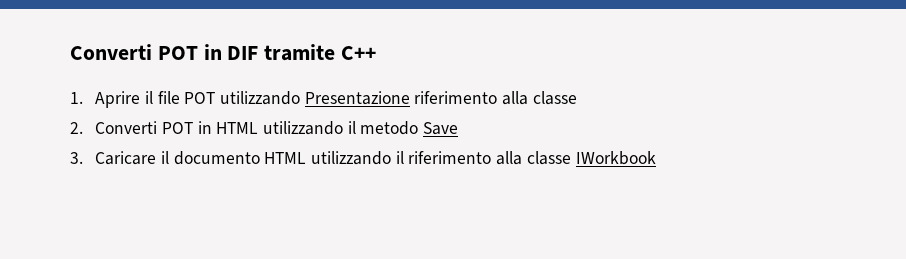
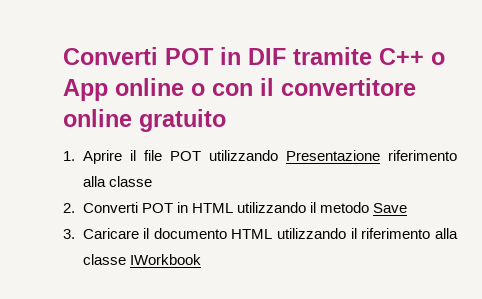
(377, 53) none -> [431,52,445,65] [63,78,416,101] [63,109,226,132] o App online o con il convertitore online gratuito

